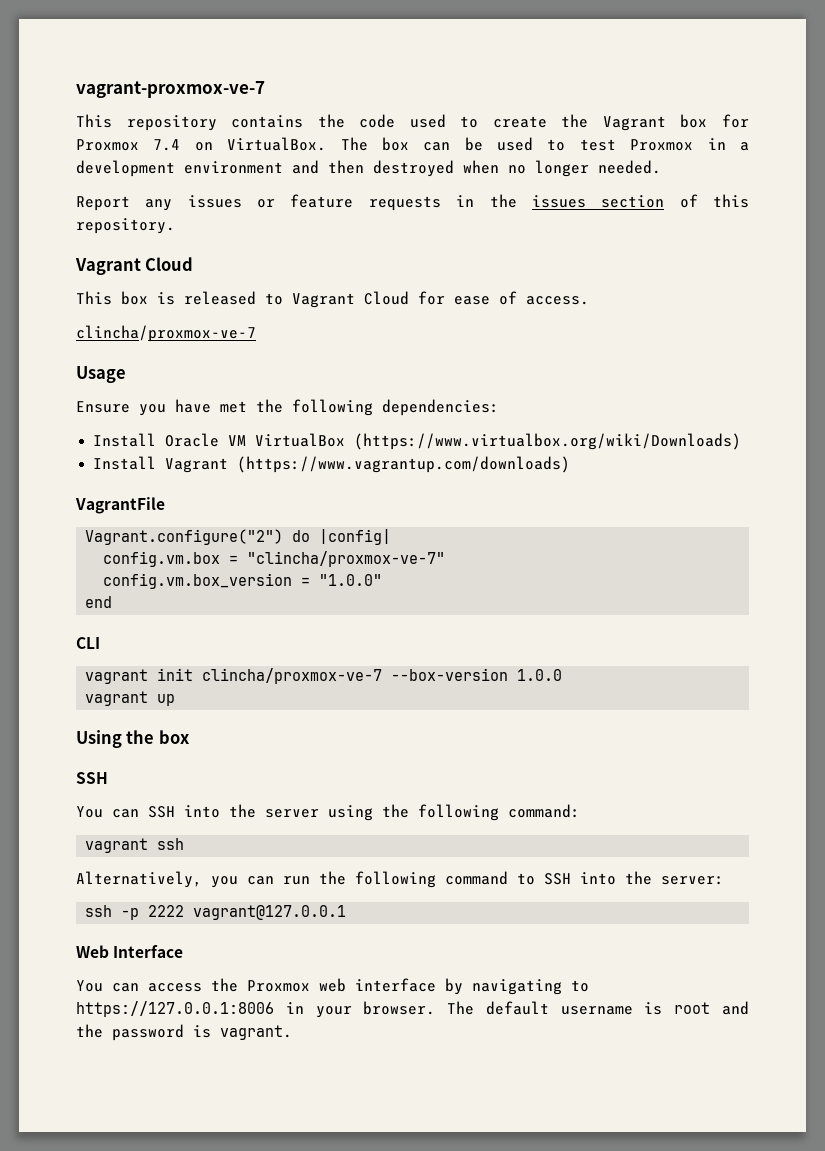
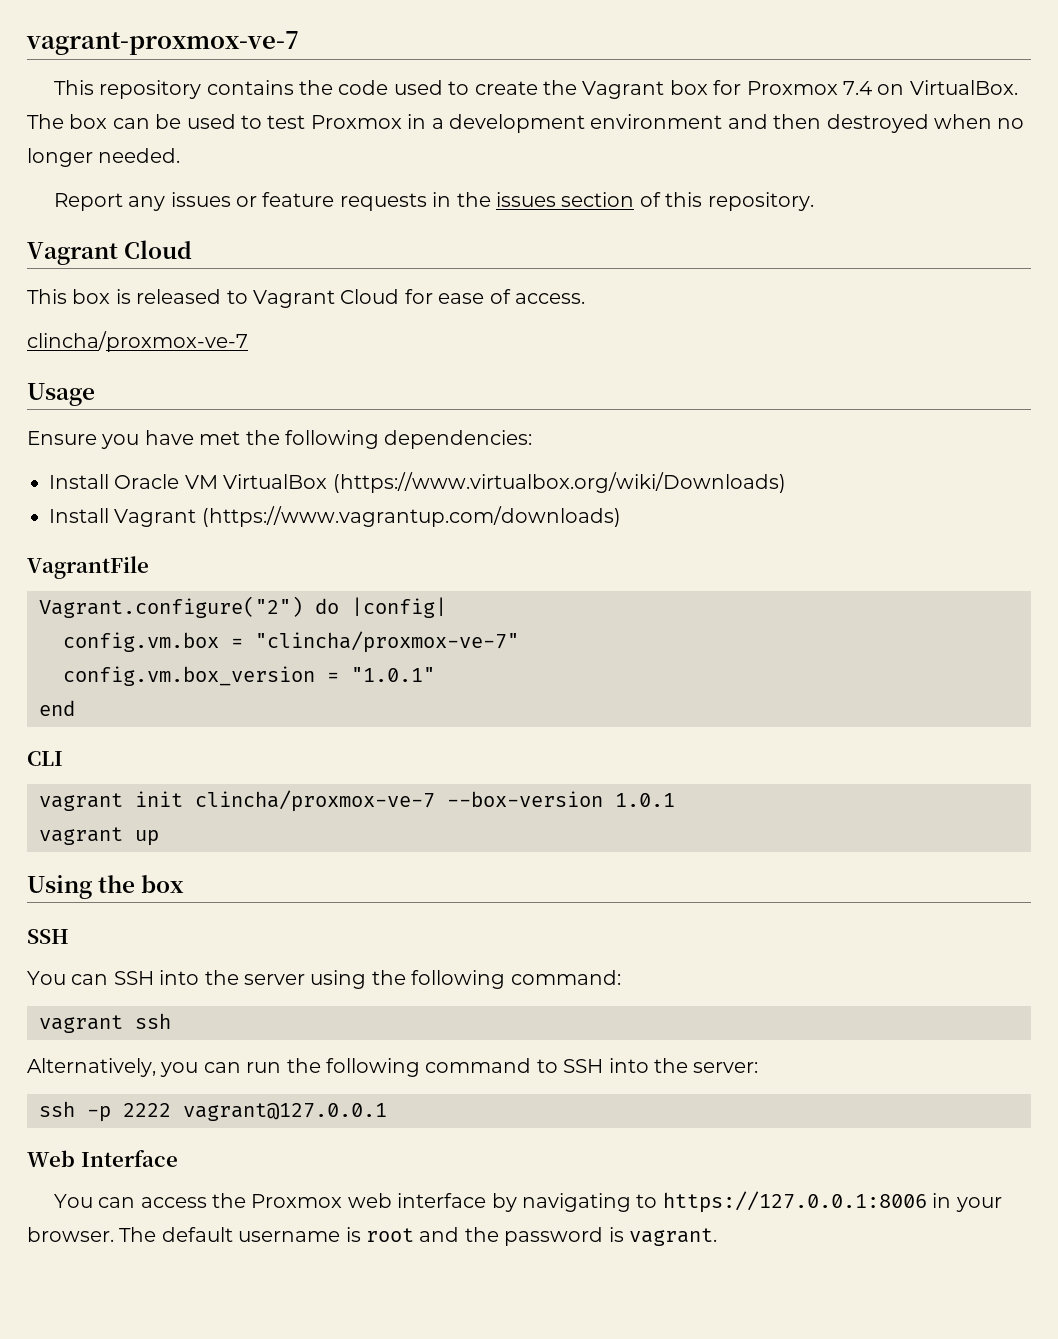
[319,574,383,586] "1.0.0" -> [351,667,435,682] "1.0.1"
[517,669,563,681] 1.0.0 -> [615,793,675,807] 1.0.1

